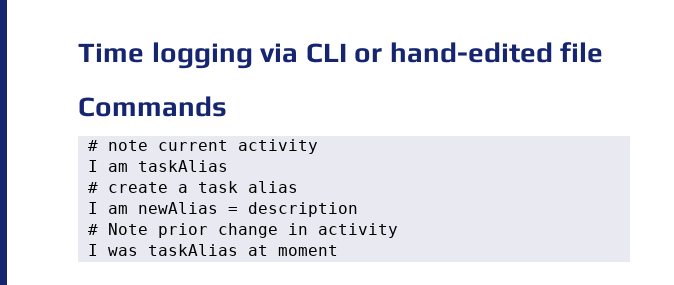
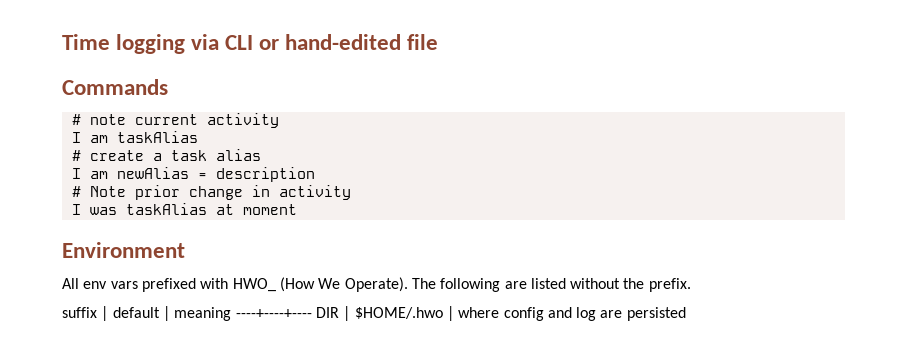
(338, 250) none -> [62,242,185,258] [62,277,691,292] [62,306,686,321] // Environment // All env vars prefixed with HWO_ (How We Operate). The following are listed without the prefix. // suffix | default | meaning ----+----+---- DIR | $HOME/.hwo | where config and log are persisted

